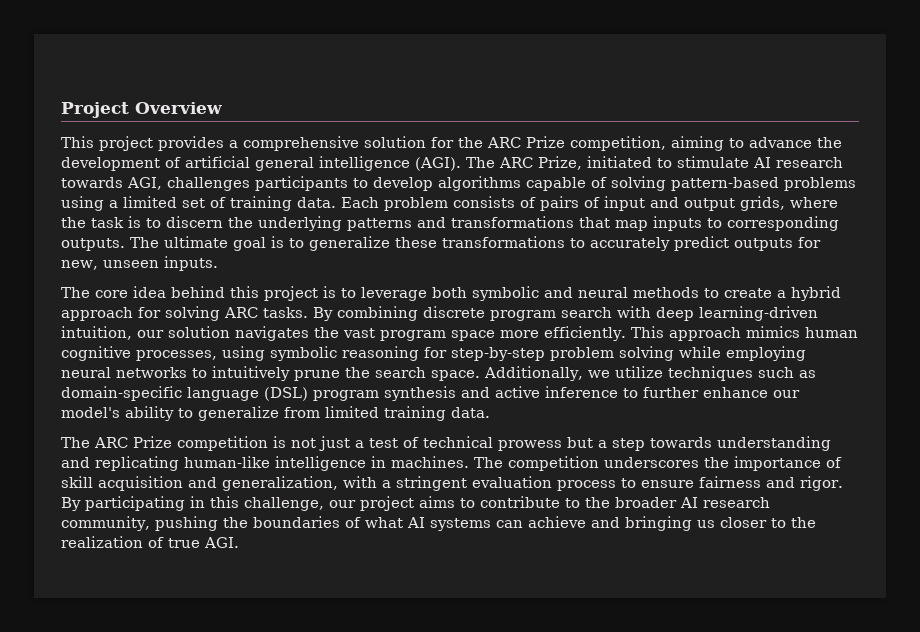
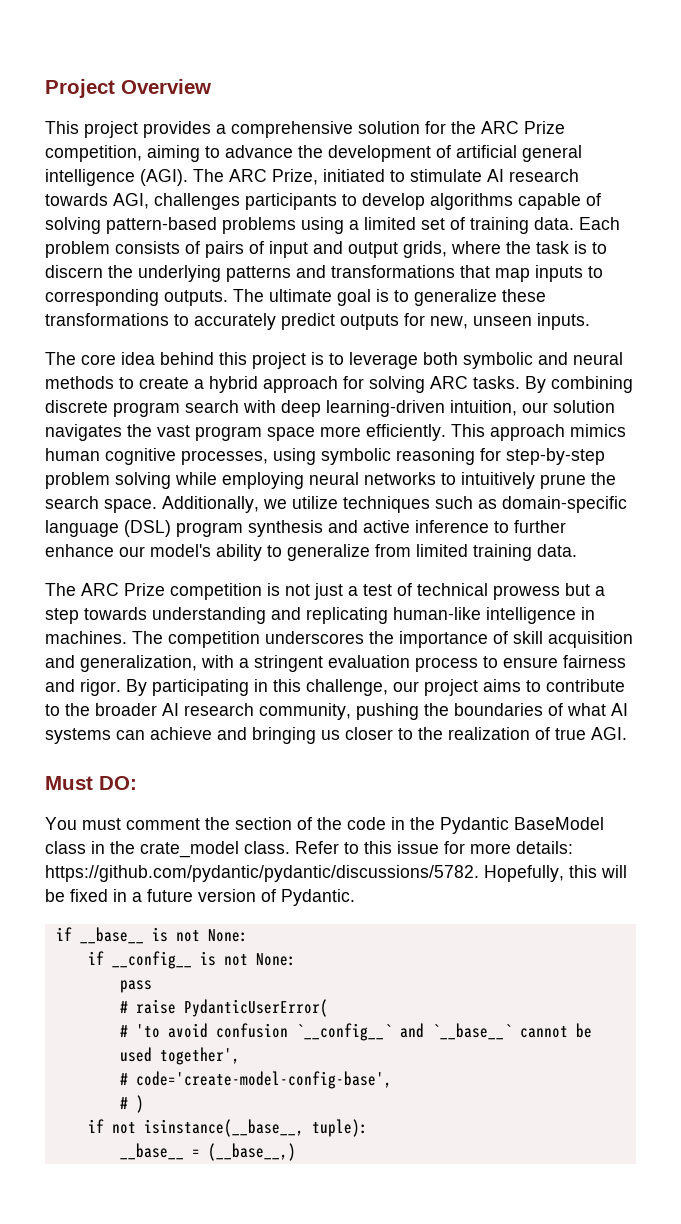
(239, 542) none -> [45,776,137,790] [45,817,604,834] [45,841,573,858] [45,865,627,882] [45,889,355,906] [55,927,248,944] [87,951,296,969] [119,980,152,993] [119,999,328,1017] [119,1023,592,1041] [119,1047,240,1065] [119,1071,392,1089] [119,1095,144,1113] [87,1119,368,1137] [119,1143,296,1161] // Must DO: // You must comment the section of the code in the Pydantic BaseModel class in the crate_model class. Refer to this issue for more details: https://github.com/pydantic/pydantic/discussions/5782. Hopefully, this will be fixed in a future version of Pydantic. // if __base__ is not None: // if __config__ is not None: // pass // # raise PydanticUserError( // # 'to avoid confusion `__config__` and `__base__` cannot be used together', // # code='create-model-config-base', // # ) // if not isinstance(__base__, tuple): // __base__ = (__base__,)

